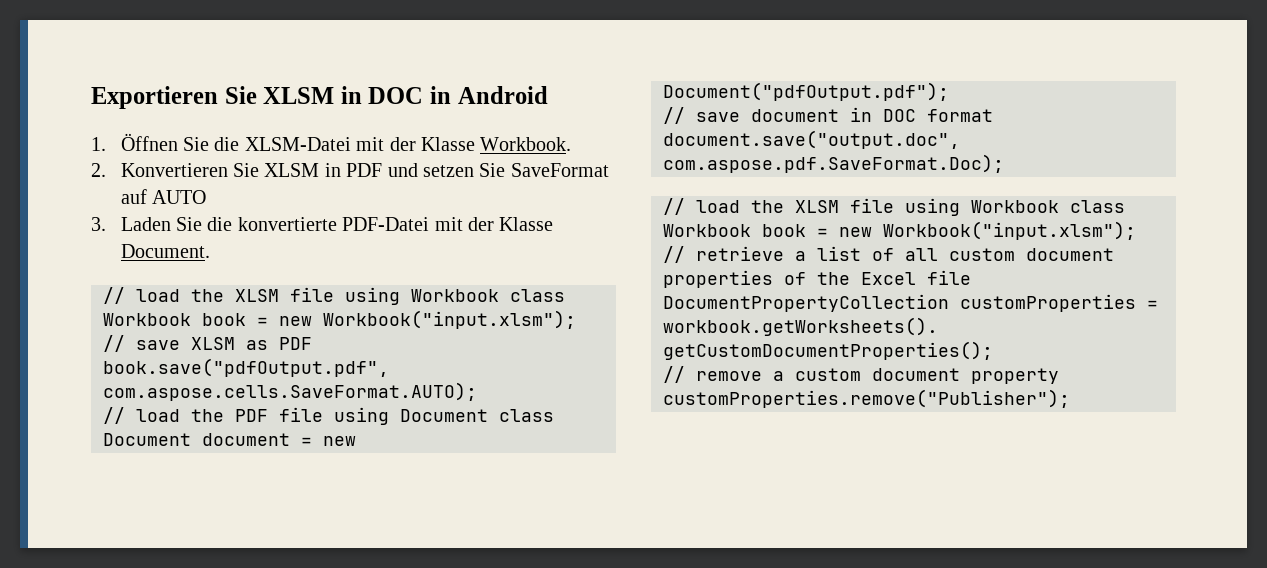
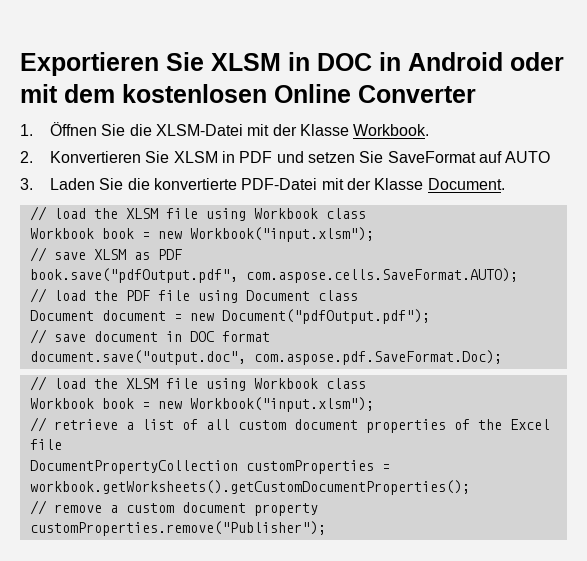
(548, 95) none -> [510,52,564,71] [20,84,476,103] oder mit dem kostenlosen Online Converter

